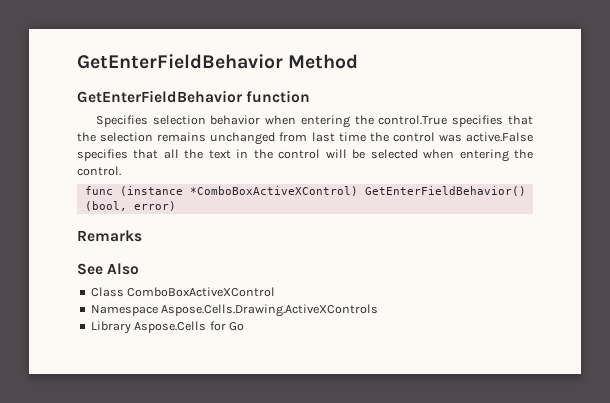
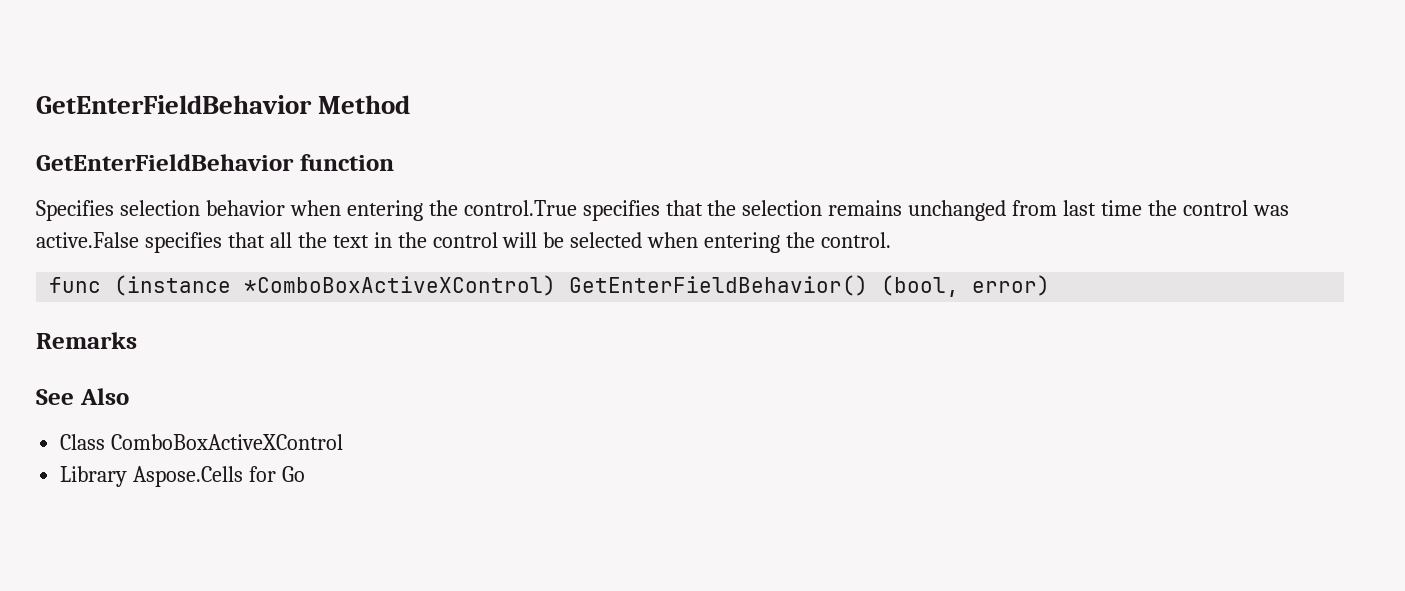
[90,304,379,317] // Namespace Aspose.Cells.Drawing.ActiveXControls -> (344, 442) none

